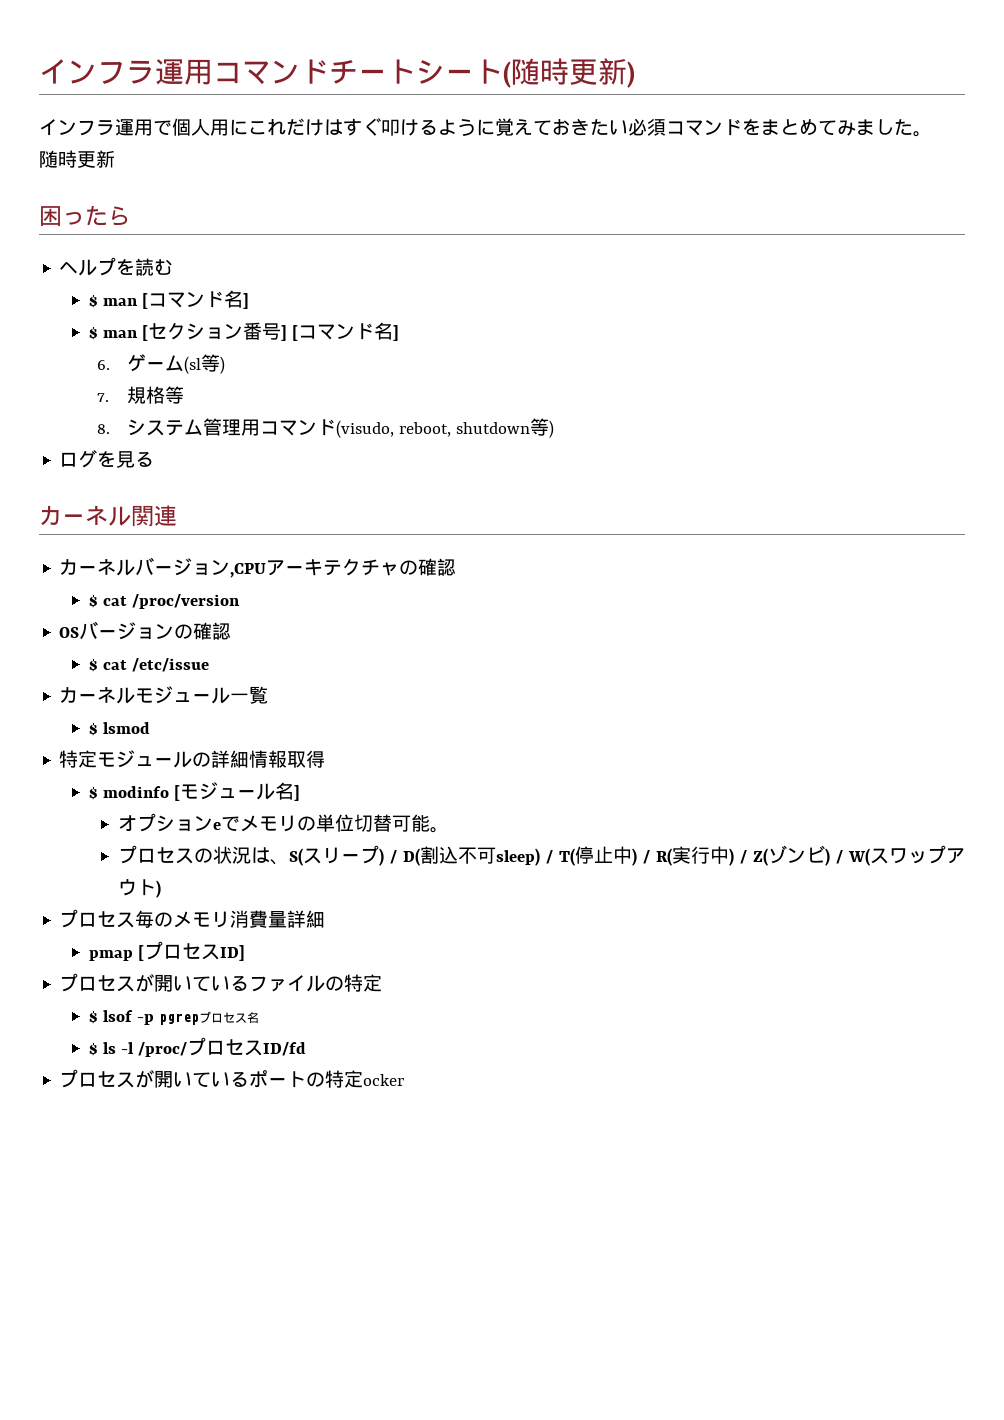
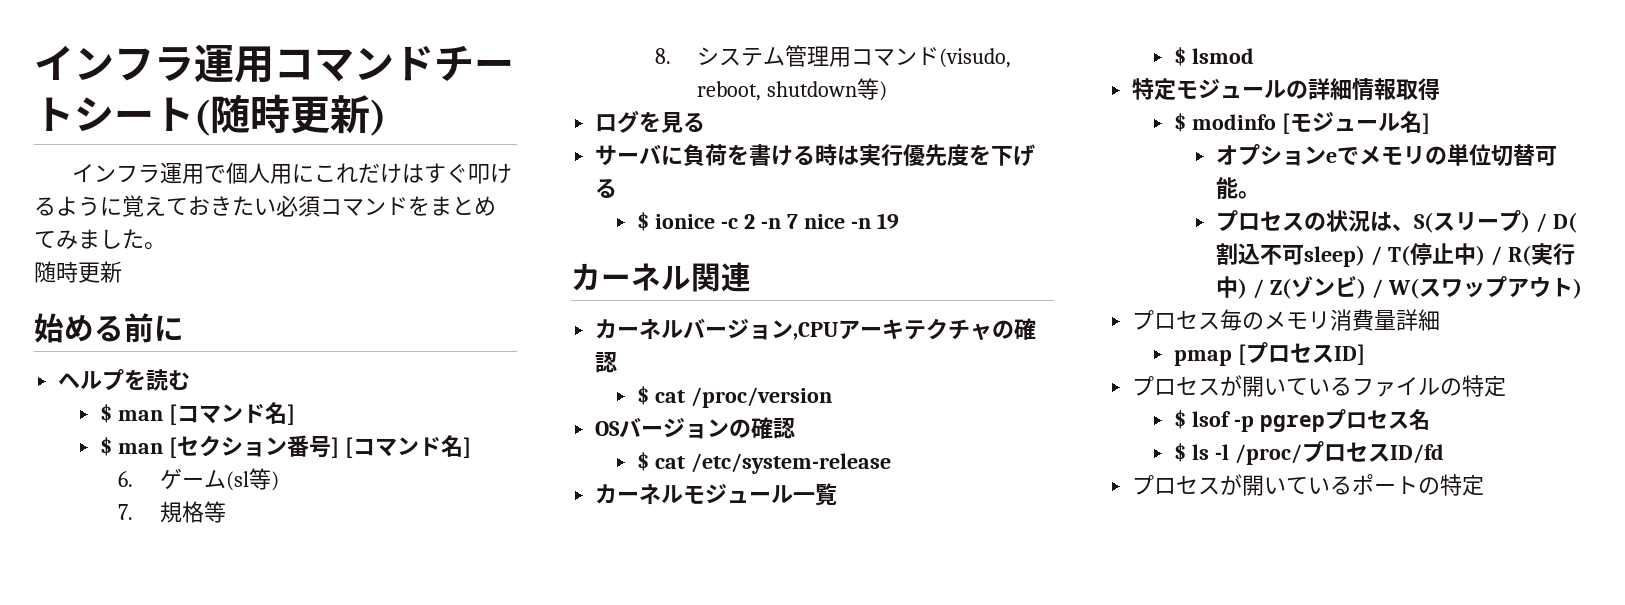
[39,205,131,227] 困ったら -> [34,313,184,343] 始める前に
(155, 459) none -> [595,144,1036,166] [595,178,618,198] [637,212,899,231] // サーバに負荷を書ける時は実行優先度を下げる // $ ionice -c 2 -n 7 nice -n 19
[131,658,209,672] /etc/issue -> [691,453,892,474] /etc/system-release
[363,1074,405,1086] ocker -> (1485, 485) none

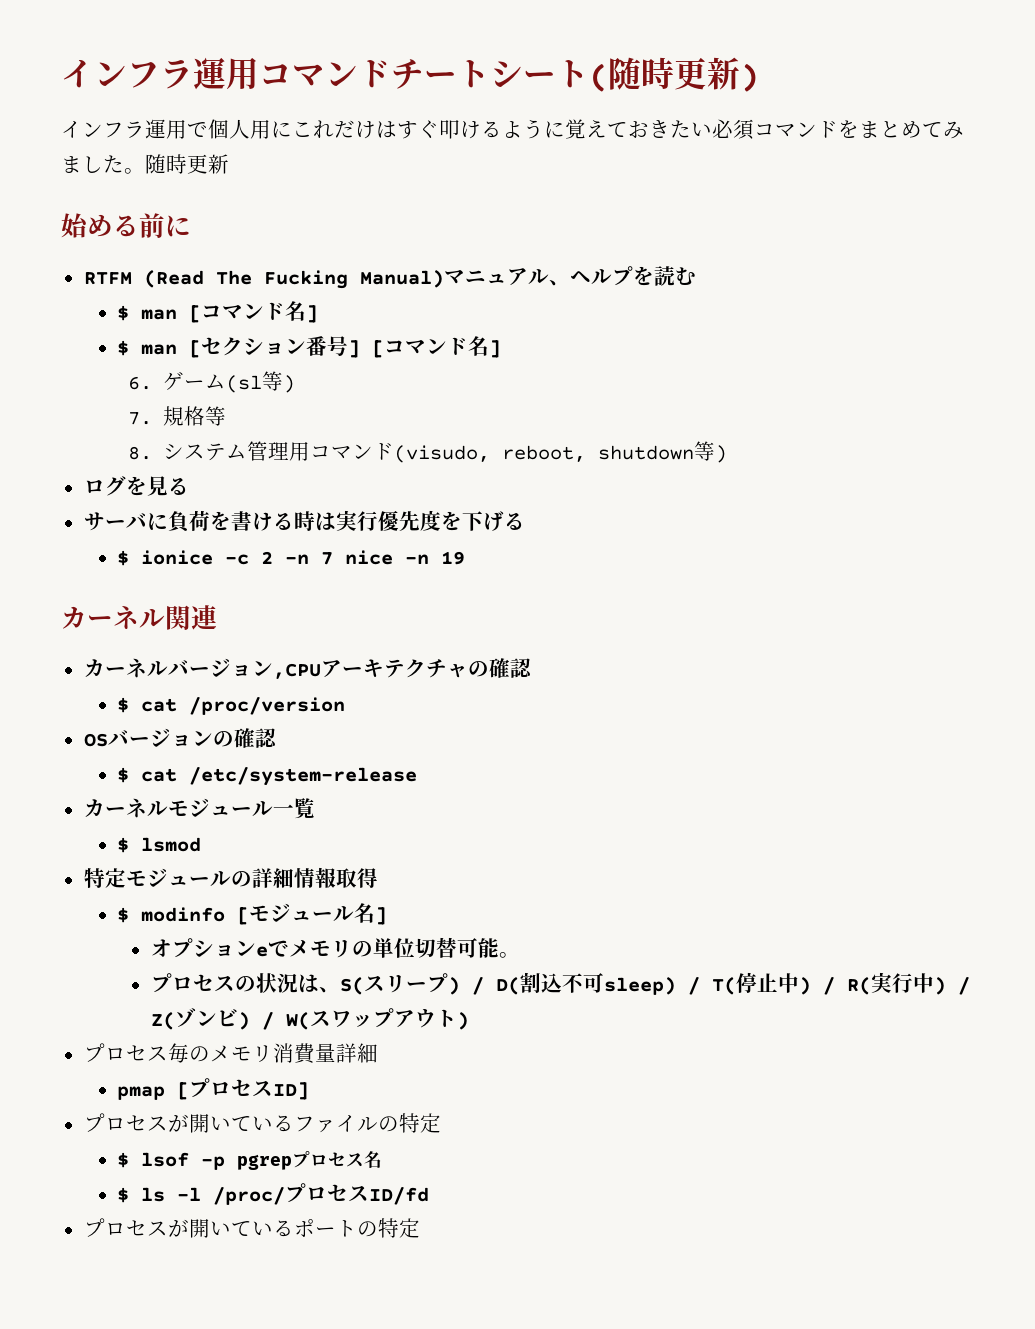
(166, 246) // -> (145, 171) none
(184, 328) none -> [83,268,570,289] RTFM (Read The Fucking Manual)マニュアル、

